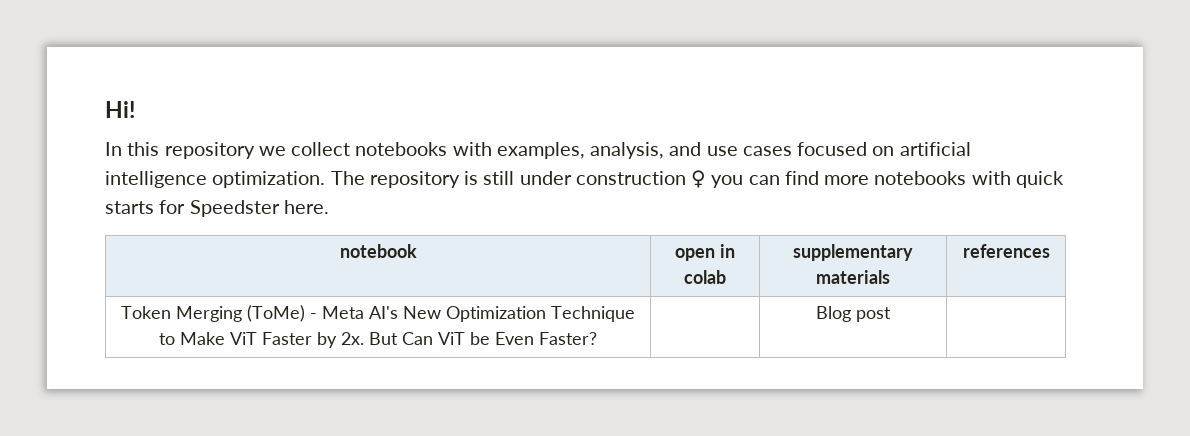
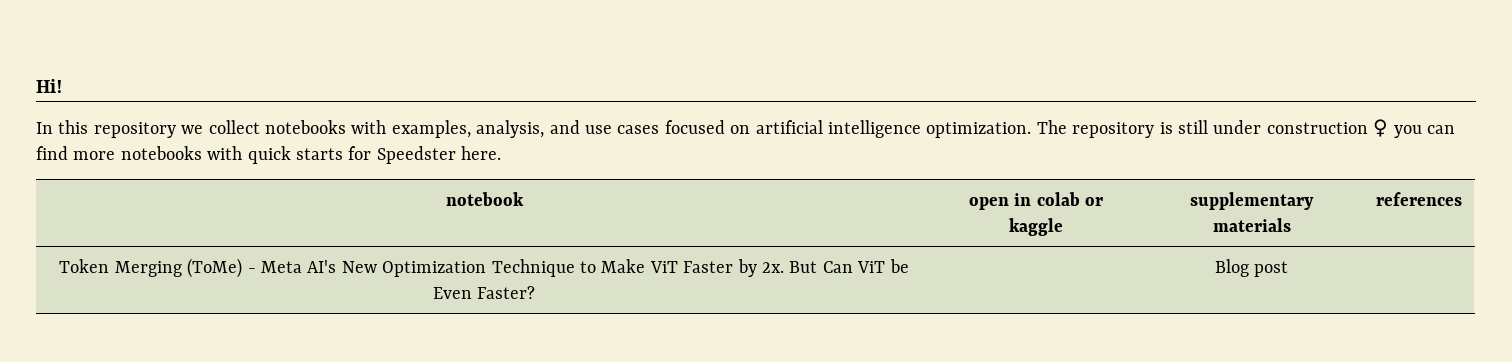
(726, 277) none -> [1085,197,1104,206] [1009,218,1063,236] or kaggle

